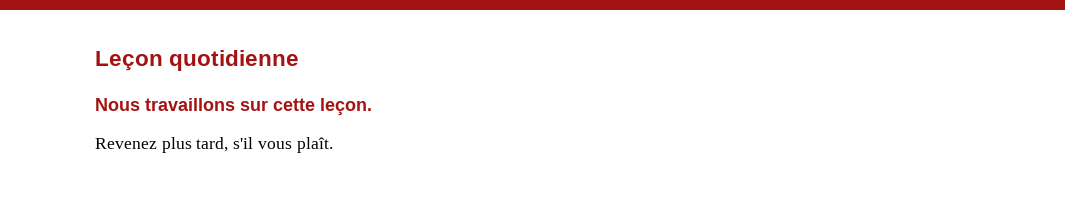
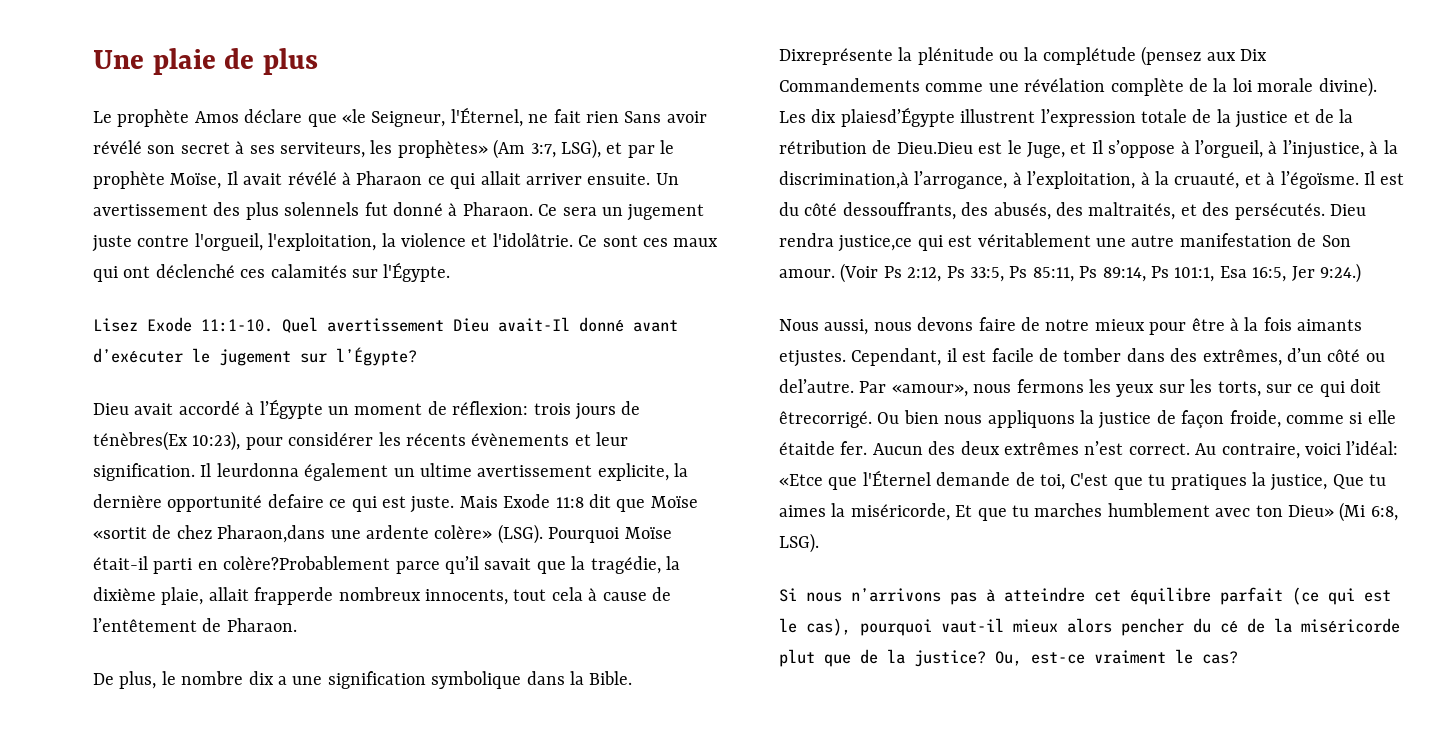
[95,50,300,71] [95,98,372,116] [95,137,333,153] Leçon quotidienne // Nous travaillons sur cette leçon. // Revenez plus tard, s'il vous plaît. -> [93,48,318,75] [93,107,707,127] [93,139,675,159] [93,171,679,189] [93,202,705,221] [92,233,719,252] [93,262,451,282] [93,317,678,333] [93,347,417,366] [93,399,641,420] [93,431,629,451] [93,463,689,481] [93,494,698,513] [93,524,672,544] [93,556,680,574] [93,587,671,605] [93,618,297,632] [93,671,633,689] [779,46,1268,66] [779,77,1377,97] [779,107,1354,128] [779,140,1398,159] [779,171,1405,189] [779,202,1366,220] [779,233,1351,252] [779,263,1361,283] [779,317,1363,335] [779,348,1385,367] [779,379,1382,397] [779,410,1396,429] [779,441,1399,459] [779,470,1387,491] [779,502,1398,522] [779,533,819,553] [779,587,1391,605] [779,618,1400,636] [779,649,1238,667] Une plaie de plus // Le prophète Amos déclare que «le Seigneur, l'Éternel, ne fait rien Sans avoir révélé son secret à ses serviteurs, les prophètes» (Am 3:7, LSG), et par le prophète Moïse, Il avait révélé à Pharaon ce qui allait arriver ensuite. Un avertissement des plus solennels fut donné à Pharaon. Ce sera un jugement juste contre l'orgueil, l'exploitation, la violence et l'idolâtrie. Ce sont ces maux qui ont déclenché ces calamités sur l'Égypte. // Lisez Exode 11:1-10. Quel avertissement Dieu avait-Il donné avant d’exécuter le jugement sur l’Égypte? // Dieu avait accordé à l’Égypte un moment de réflexion: trois jours de ténèbres(Ex 10:23), pour considérer les récents évènements et leur signification. Il leurdonna également un ultime avertissement explicite, la dernière opportunité defaire ce qui est juste. Mais Exode 11:8 dit que Moïse «sortit de chez Pharaon,dans une ardente colère» (LSG). Pourquoi Moïse était-il parti en colère?Probablement parce qu’il savait que la tragédie, la dixième plaie, allait frapperde nombreux innocents, tout cela à cause de l’entêtement de Pharaon. // De plus, le nombre dix a une signification symbolique dans la Bible. Dixreprésente la plénitude ou la complétude (pensez aux Dix Commandements comme une révélation complète de la loi morale divine). Les dix plaiesd’Égypte illustrent l’expression totale de la justice et de la rétribution de Dieu.Dieu est le Juge, et Il s’oppose à l’orgueil, à l’injustice, à la discrimination,à l’arrogance, à l’exploitation, à la cruauté, et à l’égoïsme. Il est du côté dessouffrants, des abusés, des maltraités, et des persécutés. Dieu rendra justice,ce qui est véritablement une autre manifestation de Son amour. (Voir Ps 2:12, Ps 33:5, Ps 85:11, Ps 89:14, Ps 101:1, Esa 16:5, Jer 9:24.) // Nous aussi, nous devons faire de notre mieux pour être à la fois aimants etjustes. Cependant, il est facile de tomber dans des extrêmes, d’un côté ou del’autre. Par «amour», nous fermons les yeux sur les torts, sur ce qui doit êtrecorrigé. Ou bien nous appliquons la justice de façon froide, comme si elle étaitde fer. Aucun des deux extrêmes n’est correct. Au contraire, voici l’idéal: «Etce que l'Éternel demande de toi, C'est que tu pratiques la justice, Que tu aimes la miséricorde, Et que tu marches humblement avec ton Dieu» (Mi 6:8, LSG). // Si nous n’arrivons pas à atteindre cet équilibre parfait (ce qui est le cas), pourquoi vaut-il mieux alors pencher du cé de la miséricorde plut que de la justice? Ou, est-ce vraiment le cas?

